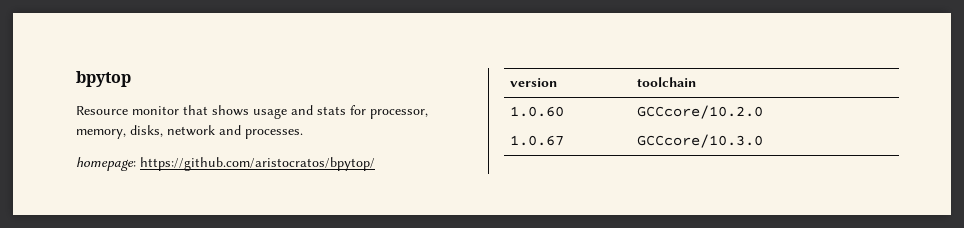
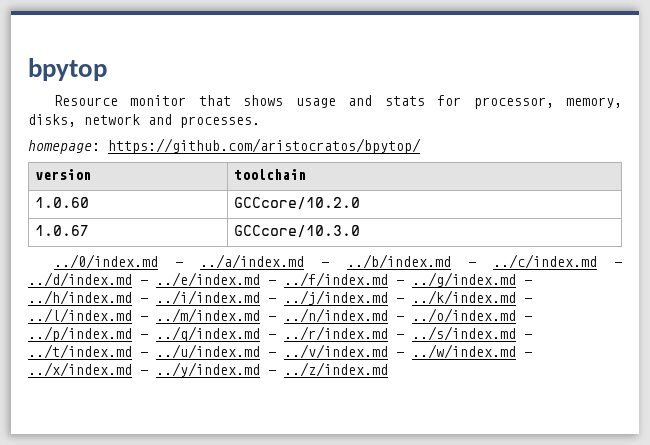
(763, 141) none -> [54,254,622,269] [28,272,532,287] [28,290,532,305] [28,308,532,323] [28,326,532,342] [28,344,532,359] [28,362,388,377] // ../0/index.md - ../a/index.md - ../b/index.md - ../c/index.md - ../d/index.md - ../e/index.md - ../f/index.md - ../g/index.md - ../h/index.md - ../i/index.md - ../j/index.md - ../k/index.md - ../l/index.md - ../m/index.md - ../n/index.md - ../o/index.md - ../p/index.md - ../q/index.md - ../r/index.md - ../s/index.md - ../t/index.md - ../u/index.md - ../v/index.md - ../w/index.md - ../x/index.md - ../y/index.md - ../z/index.md

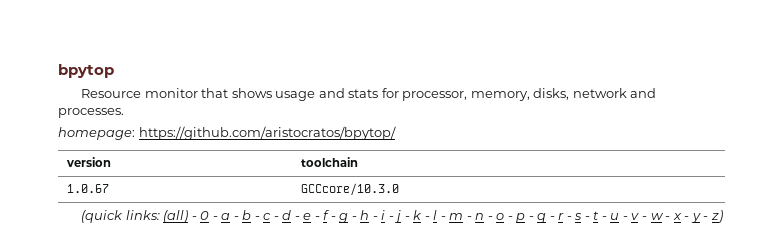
[35,197,90,208] [234,197,361,210] // 1.0.60 | GCCcore/10.2.0 -> (359, 162) none
[54,254,622,269] [28,272,532,287] [28,290,532,305] [28,308,532,323] [28,326,532,342] [28,344,532,359] [28,362,388,377] ../0/index.md - ../a/index.md - ../b/index.md - ../c/index.md - ../d/index.md - ../e/index.md - ../f/index.md - ../g/index.md - ../h/index.md - ../i/index.md - ../j/index.md - ../k/index.md - ../l/index.md - ../m/index.md - ../n/index.md - ../o/index.md - ../p/index.md - ../q/index.md - ../r/index.md - ../s/index.md - ../t/index.md - ../u/index.md - ../v/index.md - ../w/index.md - ../x/index.md - ../y/index.md - ../z/index.md -> [81,210,723,223] (quick links: (all) - 0 - a - b - c - d - e - f - g - h - i - j - k - l - m - n - o - p - q - r - s - t - u - v - w - x - y - z)

